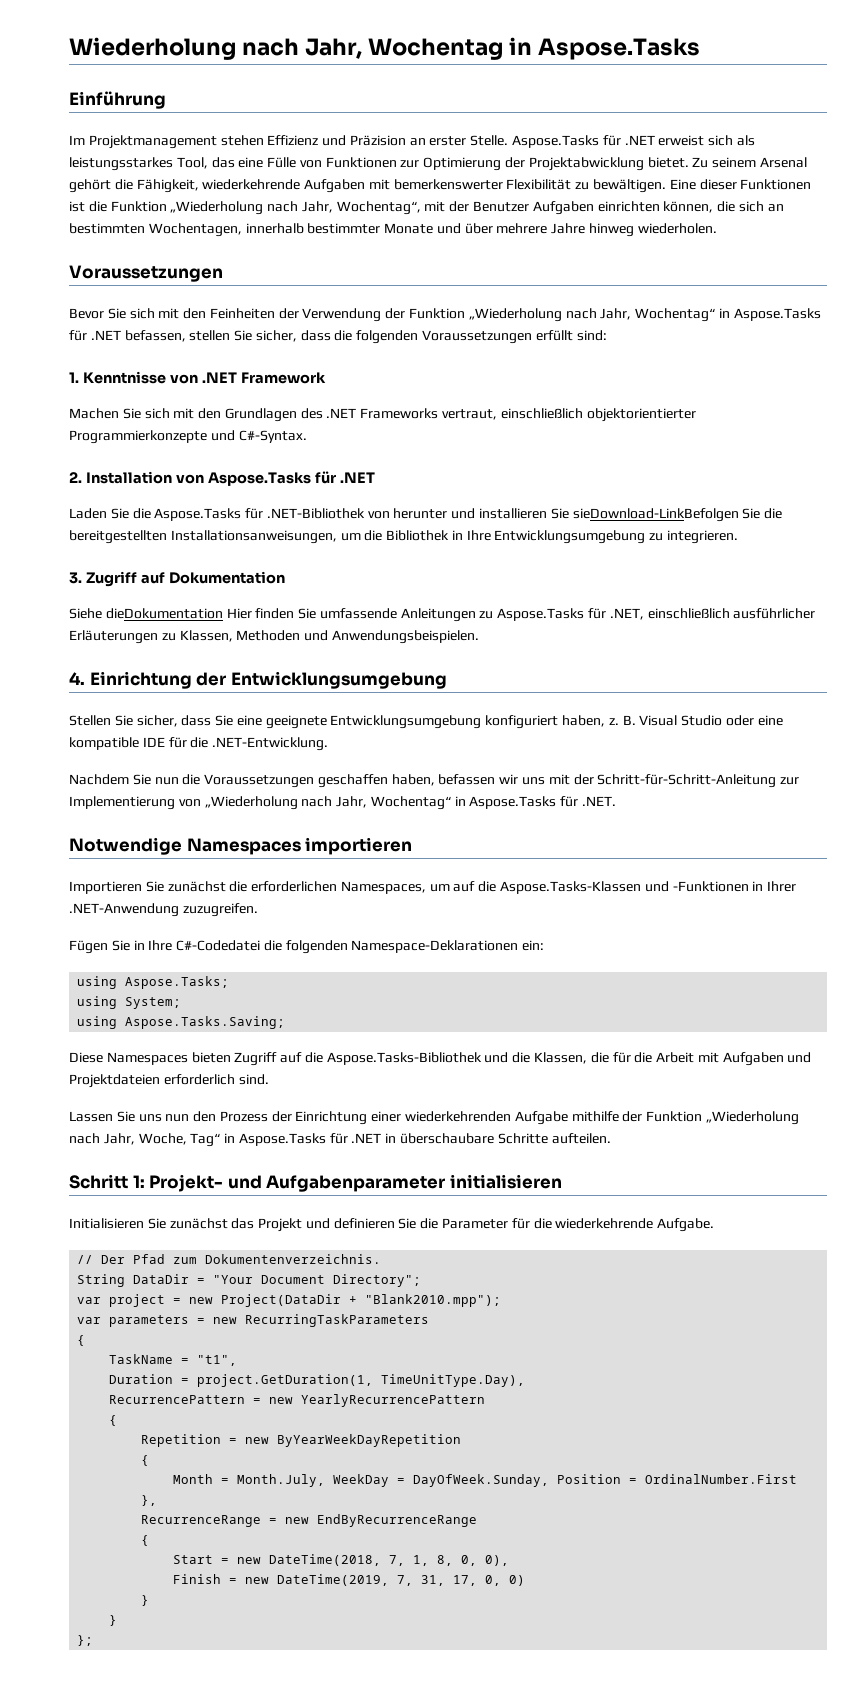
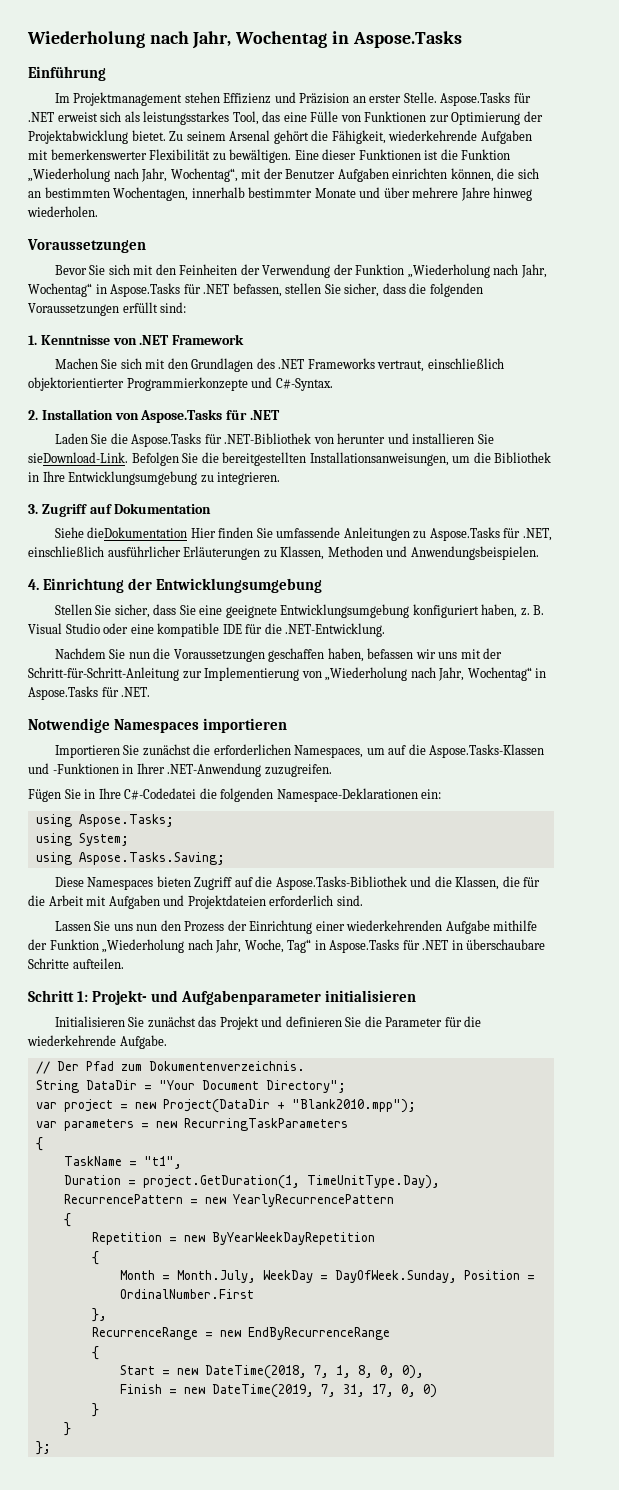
[572,508,739,522] sieDownload-LinkBefolgen -> [28,452,179,466] sieDownload-Link. Befolgen

